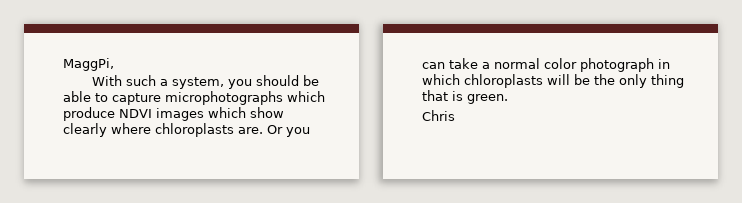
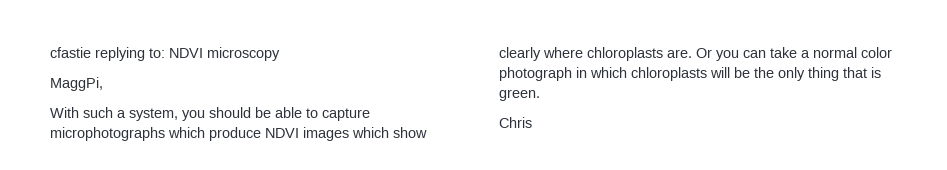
(63, 64) none -> [50,47,280,61] cfastie replying to: NDVI microscopy //

